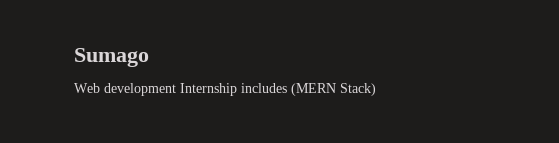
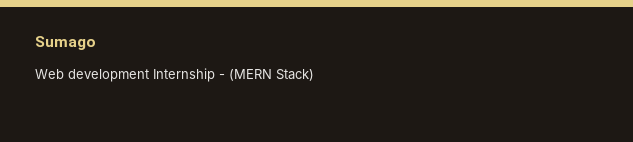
[241,83,287,93] includes -> [219,74,225,79] -

